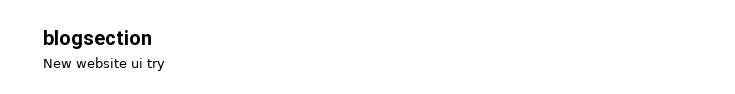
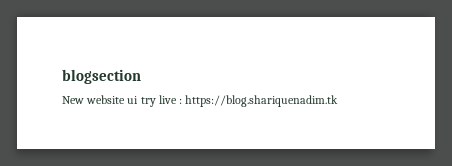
(165, 65) none -> [158,95,339,107] live : https://blog.shariquenadim.tk

